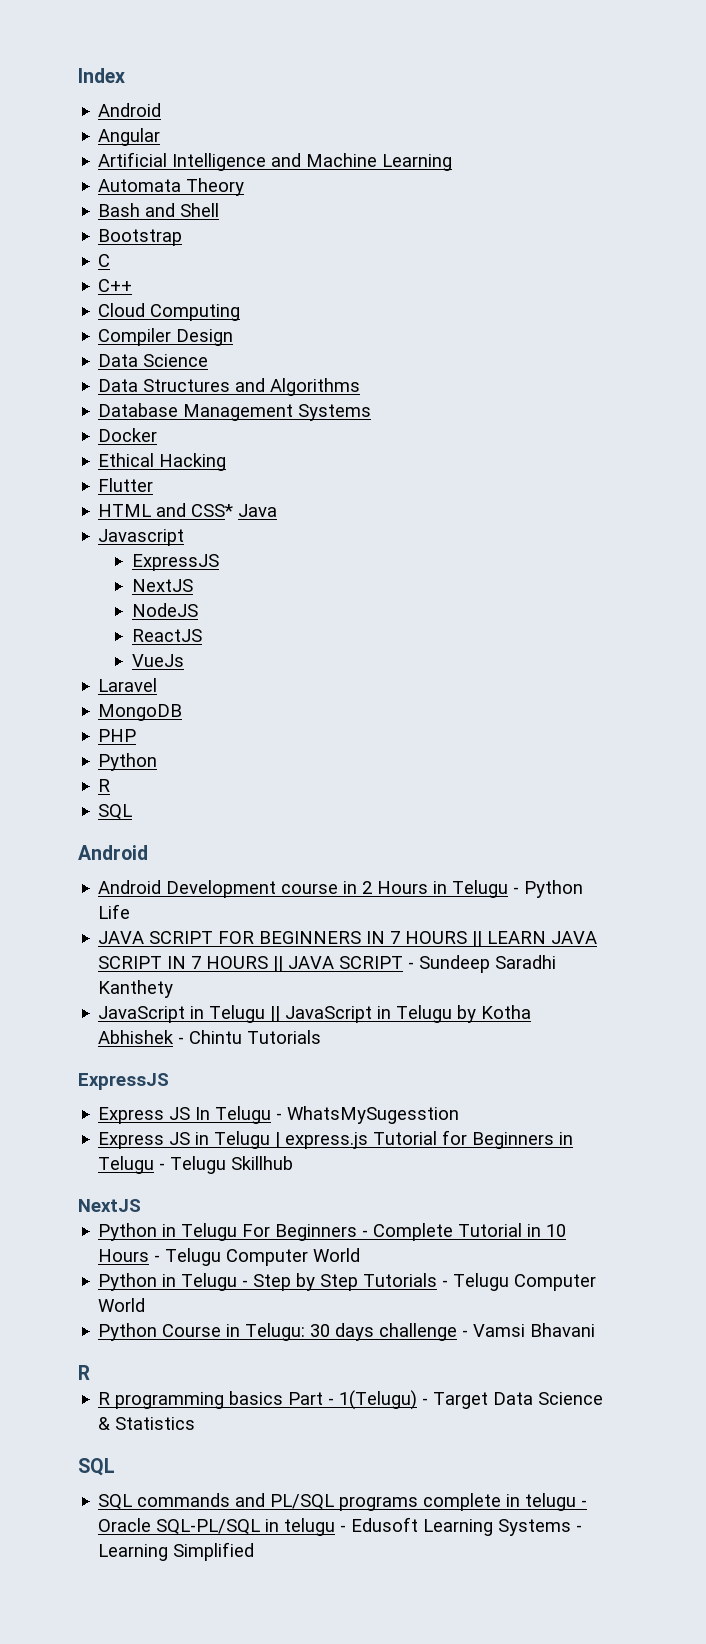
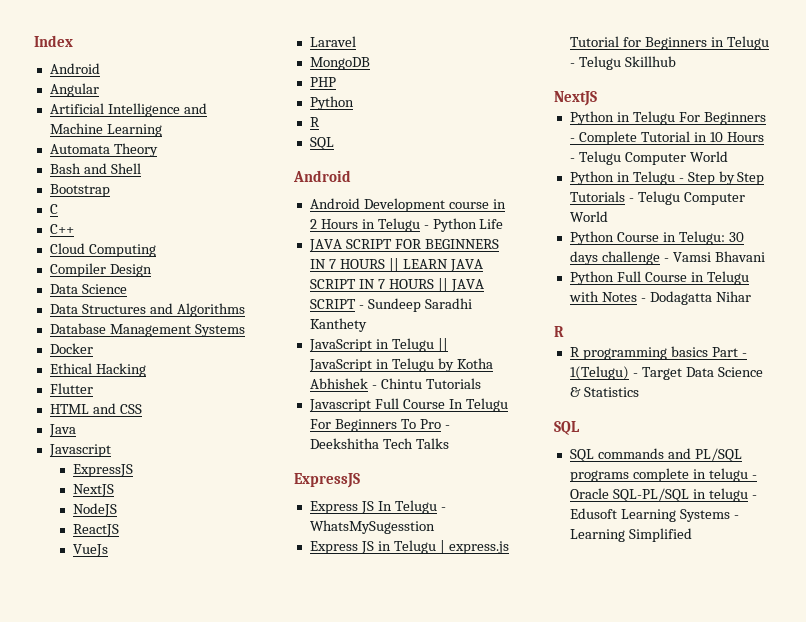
[191,504,234,517] CSS* -> [119,404,142,414] CSS //
(322, 1037) none -> [308,398,508,412] [309,419,450,432] [309,438,449,449] // Javascript Full Course In Telugu For Beginners To Pro - Deekshitha Tech Talks
(596, 1330) none -> [569,271,749,285] [568,291,751,305] // Python Full Course in Telugu with Notes - Dodagatta Nihar

